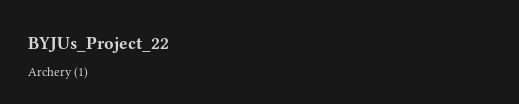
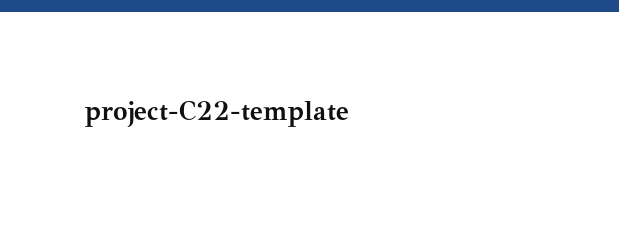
[28,36,169,53] [28,67,89,79] BYJUs_Project_22 // Archery (1) -> [85,100,349,127] project-C22-template

